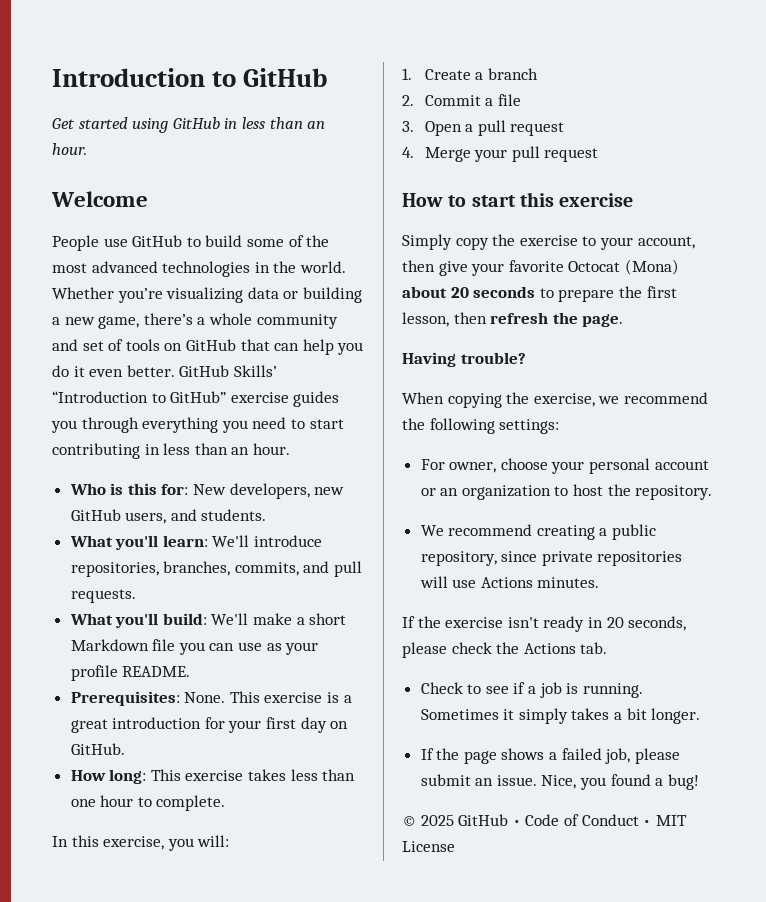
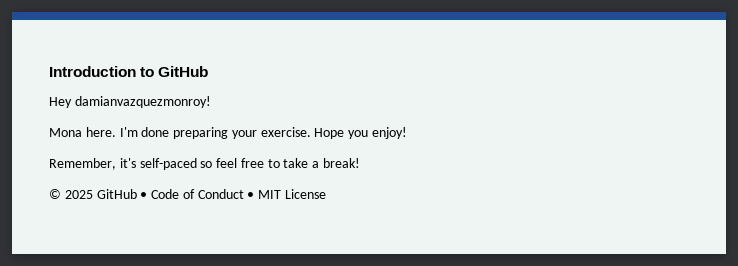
[52,117,326,133] [52,143,87,155] [51,191,148,207] [52,235,330,251] [52,261,346,277] [52,287,362,303] [52,313,338,329] [52,339,364,355] [52,365,277,377] [52,391,340,407] [51,417,344,433] [52,443,290,459] [69,483,345,499] [70,509,267,524] [69,535,323,550] [70,561,363,577] [70,589,136,603] [69,613,347,628] [70,639,319,655] [70,665,191,681] [70,691,352,706] [70,717,349,733] [70,743,125,755] [70,769,356,784] [70,795,226,811] [52,835,230,851] [402,68,538,80] [402,94,521,106] [402,120,565,136] [402,146,599,162] [402,192,634,207] [402,234,695,250] [402,259,679,276] [402,286,677,302] [402,312,624,327] [402,352,526,367] [402,392,708,408] [402,418,560,434] [420,458,709,474] [420,484,713,500] [420,524,657,540] [420,551,683,566] [419,576,600,588] [402,616,687,632] [402,642,608,658] [420,682,643,698] [420,708,701,724] [420,748,680,764] [420,774,699,790] Get started using GitHub in less than an hour. // Welcome // People use GitHub to build some of the most advanced technologies in the world. Whether you’re visualizing data or building a new game, there’s a whole community and set of tools on GitHub that can help you do it even better. GitHub Skills’ “Introduction to GitHub” exercise guides you through everything you need to start contributing in less than an hour. // Who is this for: New developers, new GitHub users, and students. // What you'll learn: We'll introduce repositories, branches, commits, and pull requests. // What you'll build: We'll make a short Markdown file you can use as your profile README. // Prerequisites: None. This exercise is a great introduction for your first day on GitHub. // How long: This exercise takes less than one hour to complete. // In this exercise, you will: // 1. Create a branch // 2. Commit a file // 3. Open a pull request // 4. Merge your pull request // How to start this exercise // Simply copy the exercise to your account, then give your favorite Octocat (Mona) about 20 seconds to prepare the first lesson, then refresh the page. // Having trouble? // When copying the exercise, we recommend the following settings: // For owner, choose your personal account or an organization to host the repository. // We recommend creating a public repository, since private repositories will use Actions minutes. // If the exercise isn't ready in 20 seconds, please check the Actions tab. // Check to see if a job is running. Sometimes it simply takes a bit longer. // If the page shows a failed job, please submit an issue. Nice, you found a bug! -> [49,96,211,108] [49,127,408,139] [49,158,361,170] Hey damianvazquezmonroy! // Mona here. I'm done preparing your exercise. Hope you enjoy! // Remember, it's self-paced so feel free to take a break!

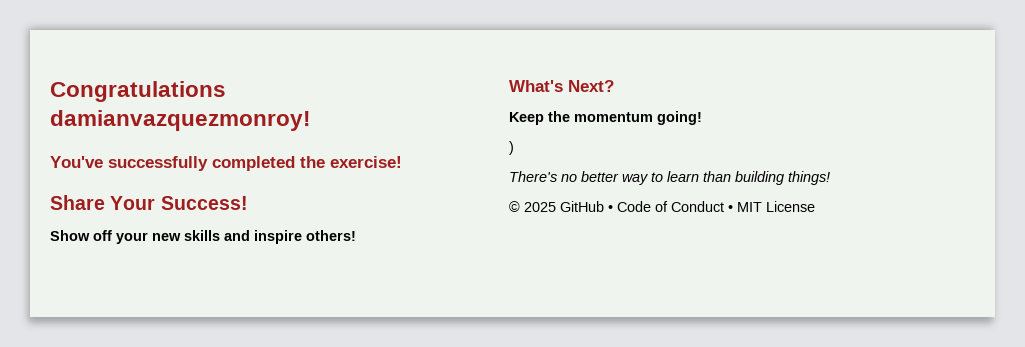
[49,66,209,77] [49,96,211,108] [49,127,408,139] [49,158,361,170] Introduction to GitHub // Hey damianvazquezmonroy! // Mona here. I'm done preparing your exercise. Hope you enjoy! // Remember, it's self-paced so feel free to take a break! -> [50,81,226,102] [50,110,311,131] [50,156,402,171] [50,195,248,210] [50,230,356,244] [509,80,614,92] [509,111,702,125] [509,141,514,155] [509,171,830,185] Congratulations damianvazquezmonroy! // You've successfully completed the exercise! // Share Your Success! // Show off your new skills and inspire others! // What's Next? // Keep the momentum going! // ) // There's no better way to learn than building things!

